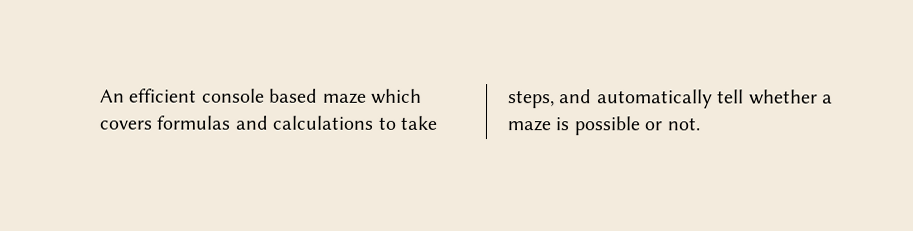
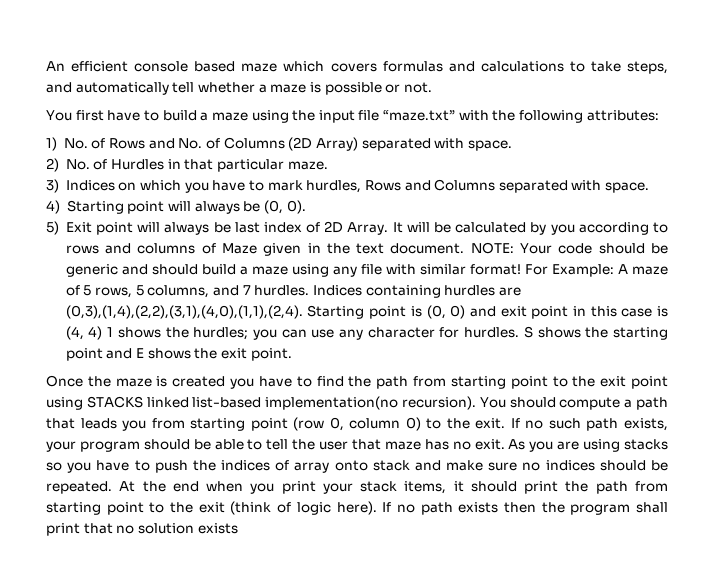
(700, 124) none -> [46,110,659,123] [46,137,512,151] [46,158,328,172] [46,179,650,193] [46,200,306,214] [46,221,668,235] [65,242,669,256] [65,264,668,277] [65,285,521,298] [65,305,668,319] [65,326,668,340] [65,348,292,361] [46,375,669,389] [46,396,668,410] [46,417,668,431] [46,439,669,452] [46,460,668,473] [46,481,668,494] [46,501,668,515] [46,523,238,536] // You first have to build a maze using the input file “maze.txt” with the following attributes: // 1) No. of Rows and No. of Columns (2D Array) separated with space. // 2) No. of Hurdles in that particular maze. // 3) Indices on which you have to mark hurdles, Rows and Columns separated with space. // 4) Starting point will always be (0, 0). // 5) Exit point will always be last index of 2D Array. It will be calculated by you according to rows and columns of Maze given in the text document. NOTE: Your code should be generic and should build a maze using any file with similar format! For Example: A maze of 5 rows, 5 columns, and 7 hurdles. Indices containing hurdles are (0,3),(1,4),(2,2),(3,1),(4,0),(1,1),(2,4). Starting point is (0, 0) and exit point in this case is (4, 4) 1 shows the hurdles; you can use any character for hurdles. S shows the starting point and E shows the exit point. // Once the maze is created you have to find the path from starting point to the exit point using STACKS linked list-based implementation(no recursion). You should compute a path that leads you from starting point (row 0, column 0) to the exit. If no such path exists, your program should be able to tell the user that maze has no exit. As you are using stacks so you have to push the indices of array onto stack and make sure no indices should be repeated. At the end when you print your stack items, it should print the path from starting point to the exit (think of logic here). If no path exists then the program shall print that no solution exists

